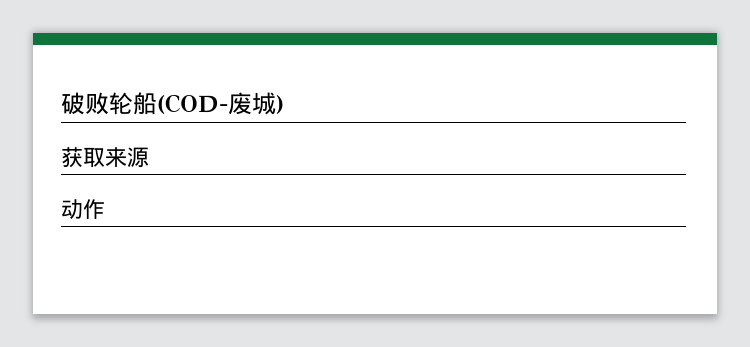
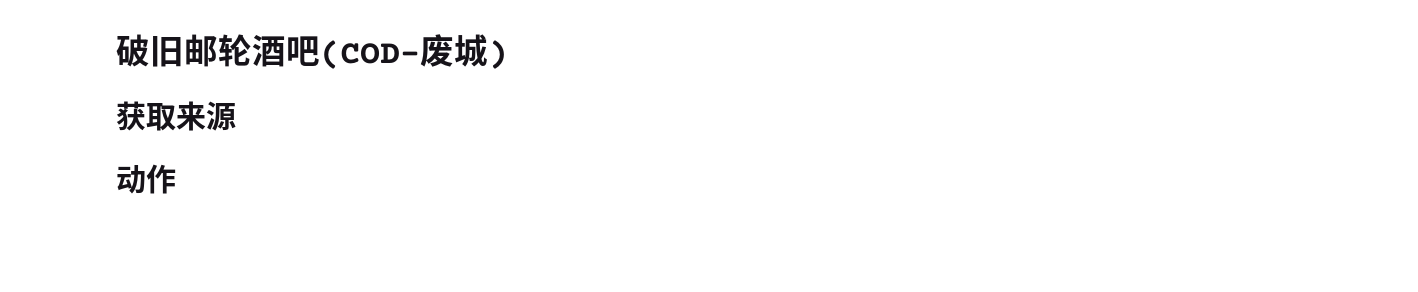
[85,92,157,115] 败轮船 -> [150,34,320,67] 旧邮轮酒吧

